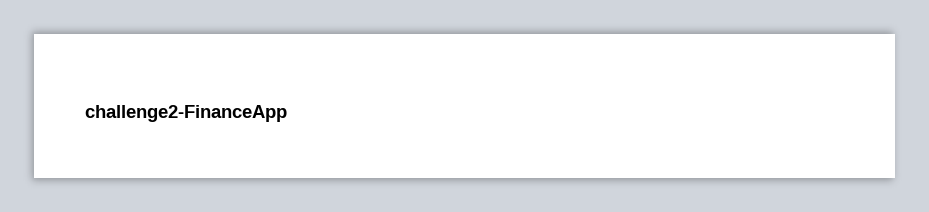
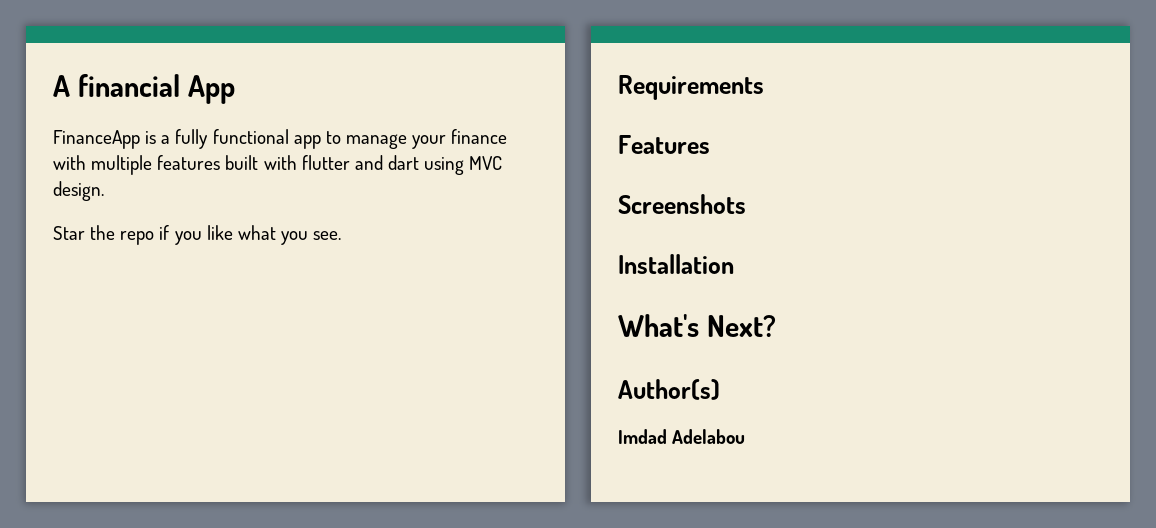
[85,105,287,122] challenge2-FinanceApp -> [53,74,235,104] [53,129,508,149] [53,155,503,175] [53,181,104,201] [53,225,342,245] [618,75,764,100] [618,135,710,154] [618,194,746,214] [618,254,734,274] [618,314,776,337] [618,379,720,400] [618,429,746,444] A financial App // FinanceApp is a fully functional app to manage your finance with multiple features built with flutter and dart using MVC design. // Star the repo if you like what you see. // Requirements // Features // Screenshots // Installation // What's Next? // Author(s) // Imdad Adelabou

